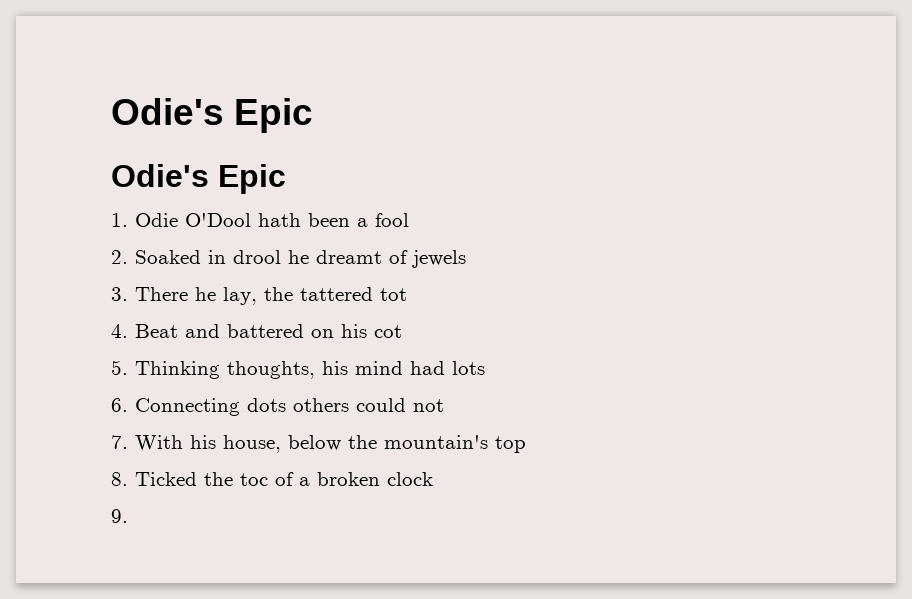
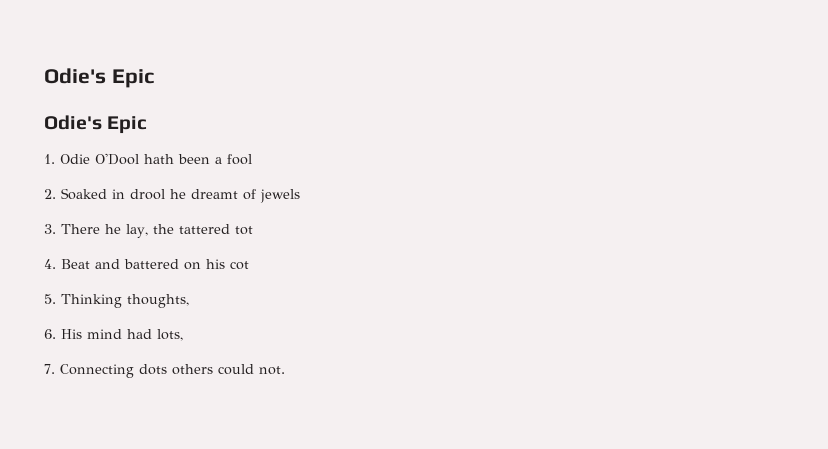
[322,361,485,375] [111,398,444,416] [111,435,526,453] [111,472,433,486] [111,509,128,523] his mind had lots // 6. Connecting dots others could not // 7. With his house, below the mountain's top // 8. Ticked the toc of a broken clock // 9. -> [44,329,183,341] [44,364,285,378] // 6. His mind had lots, // 7. Connecting dots others could not.

